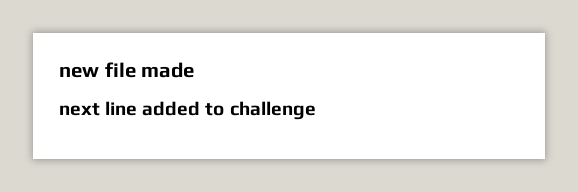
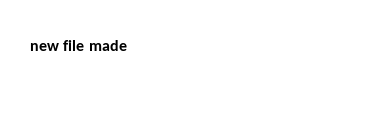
[59,101,316,120] // next line added to challenge -> (127, 45) none

